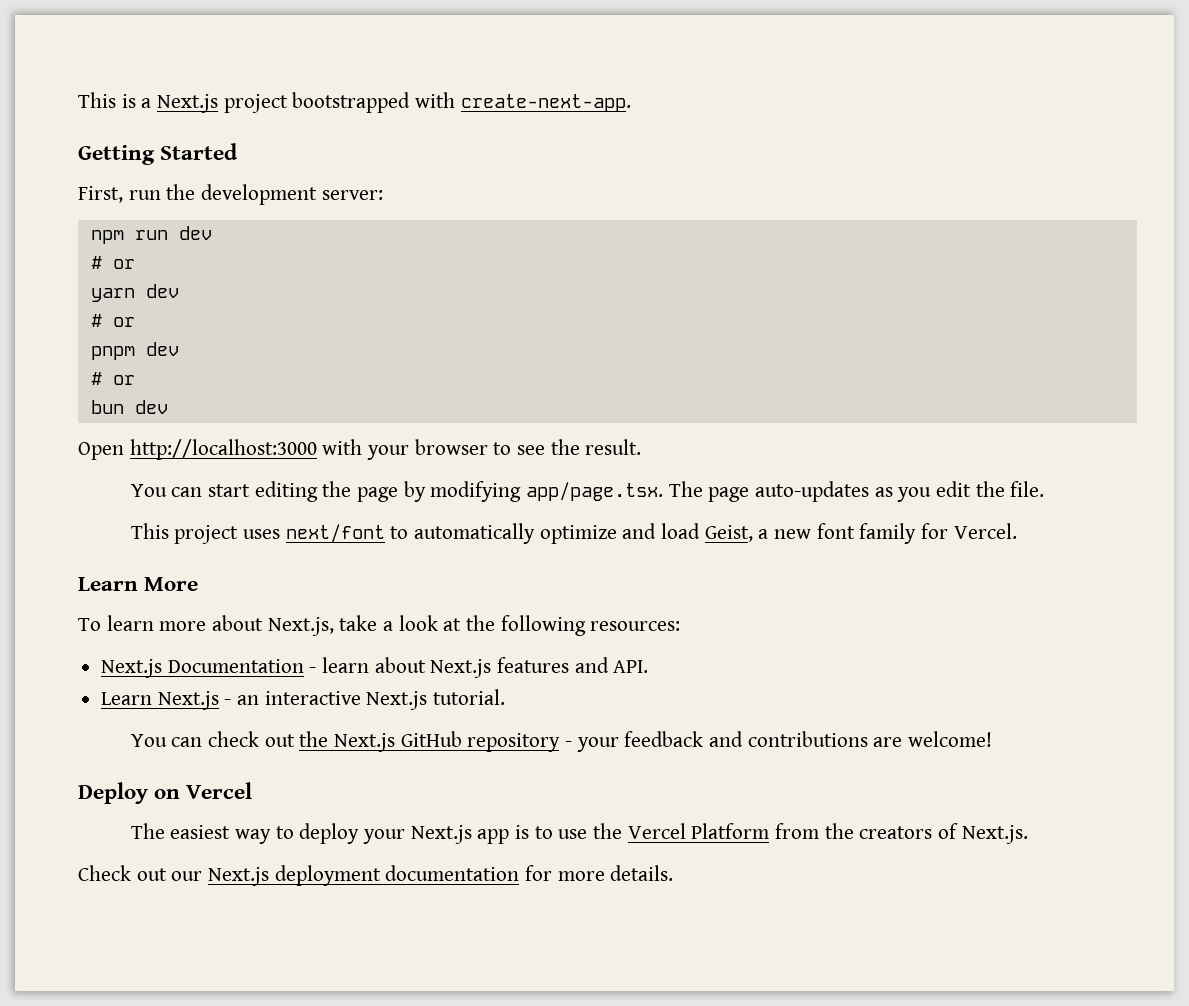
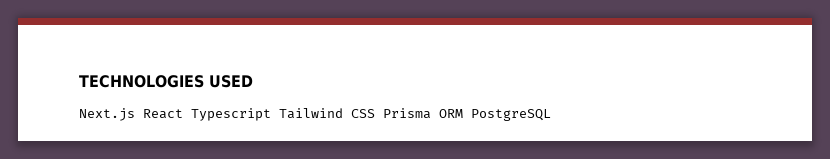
[78,92,631,113] [78,143,239,165] [78,184,383,205] [90,226,212,244] [90,256,135,269] [90,284,179,302] [90,314,135,327] [90,342,179,360] [90,372,135,385] [90,400,168,414] [78,439,642,460] [130,481,1045,502] [130,523,1017,544] [78,577,199,591] [78,615,681,636] [101,657,649,678] [101,689,506,710] [130,731,993,752] [78,782,253,804] [130,823,1028,844] [78,865,674,886] This is a Next.js project bootstrapped with create-next-app. // Getting Started // First, run the development server: // npm run dev // # or // yarn dev // # or // pnpm dev // # or // bun dev // Open http://localhost:3000 with your browser to see the result. // You can start editing the page by modifying app/page.tsx. The page auto-updates as you edit the file. // This project uses next/font to automatically optimize and load Geist, a new font family for Vercel. // Learn More // To learn more about Next.js, take a look at the following resources: // Next.js Documentation - learn about Next.js features and API. // Learn Next.js - an interactive Next.js tutorial. // You can check out the Next.js GitHub repository - your feedback and contributions are welcome! // Deploy on Vercel // The easiest way to deploy your Next.js app is to use the Vercel Platform from the creators of Next.js. // Check out our Next.js deployment documentation for more details. -> [79,75,253,88] [79,108,551,121] TECHNOLOGIES USED // Next.js React Typescript Tailwind CSS Prisma ORM PostgreSQL

